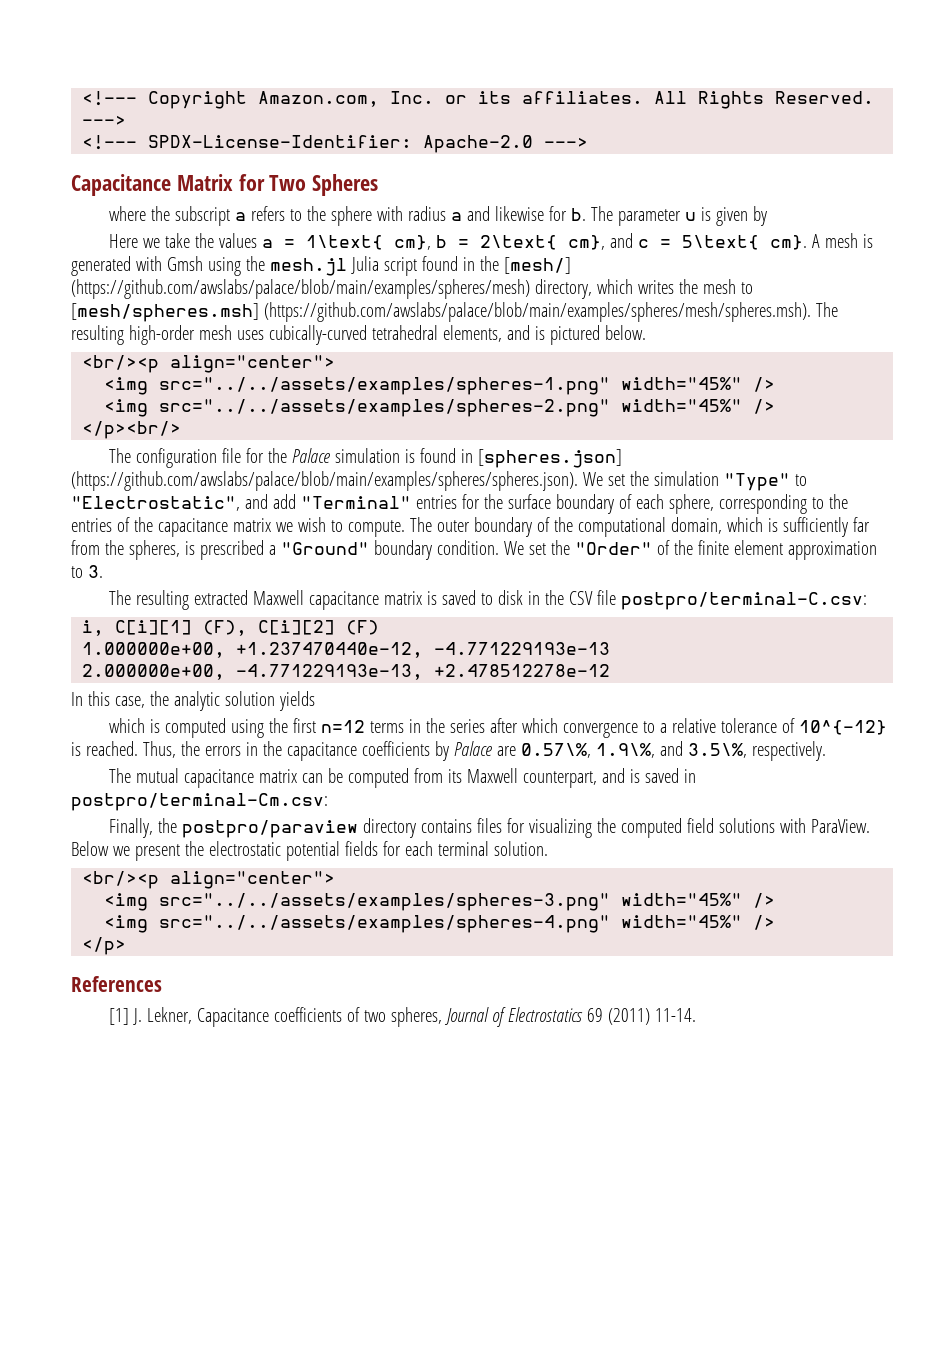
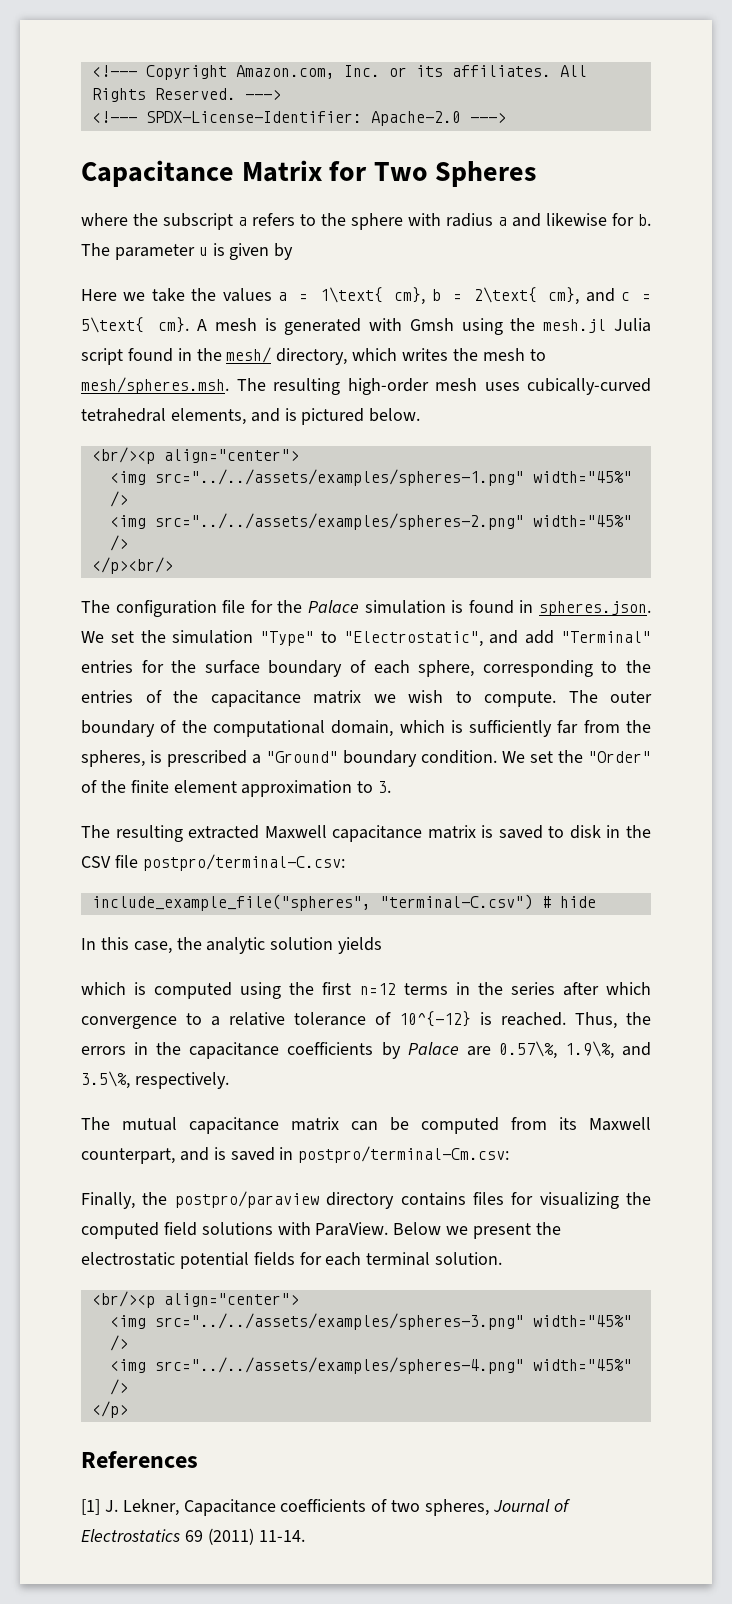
[503,257,571,274] [71,279,530,299] [mesh/] (https://github.com/awslabs/palace/blob/main/examples/spheres/mesh) -> [226,347,272,363] mesh/
[71,302,811,322] [mesh/spheres.msh] (https://github.com/awslabs/palace/blob/main/examples/spheres/mesh/spheres.msh). -> [81,377,229,394] mesh/spheres.msh.
[478,449,623,468] [71,471,578,491] [spheres.json] (https://github.com/awslabs/palace/blob/main/examples/spheres/spheres.json). -> [539,601,652,616] spheres.json.
[82,620,380,636] [82,642,611,658] [82,664,611,680] i, C[i][1] (F), C[i][2] (F) // 1.000000e+00, +1.237470440e-12, -4.771229193e-13 // 2.000000e+00, -4.771229193e-13, +2.478512278e-12 -> [91,894,596,911] include_example_file("spheres", "terminal-C.csv") # hide

